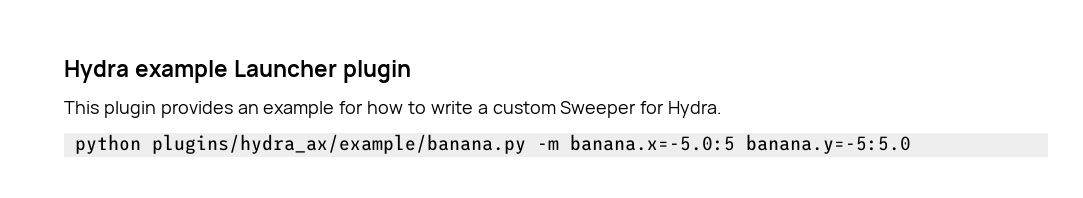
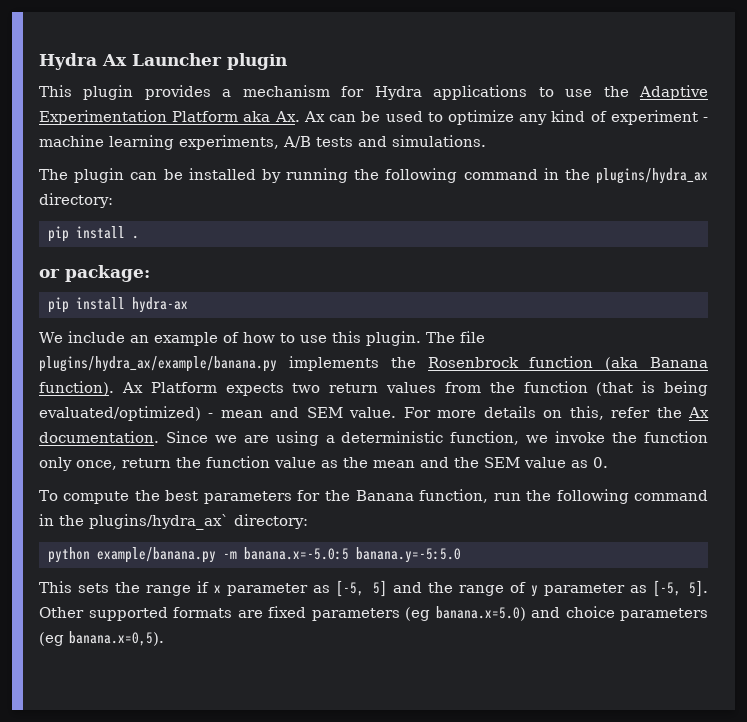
[64,60,229,83] Hydra example -> [39,53,127,70] Hydra Ax
(233, 109) none -> [222,85,708,100] [39,110,708,125] [39,135,486,150] [39,168,708,184] [39,193,113,208] [47,226,139,242] [39,265,150,282] [47,297,188,313] [39,331,125,343] a mechanism for Hydra applications to use the Adaptive Experimentation Platform aka Ax. Ax can be used to optimize any kind of experiment - machine learning experiments, A/B tests and simulations. // The plugin can be installed by running the following command in the plugins/hydra_ax directory: // pip install . // or package: // pip install hydra-ax // We include
[339,101,364,114] for -> [222,332,239,343] of
[430,101,723,118] write a custom Sweeper for Hydra. -> [299,331,485,346] [39,356,708,372] [39,381,709,396] [39,406,709,421] [39,431,708,446] [39,456,608,471] [39,489,708,504] [39,514,308,530] use this plugin. The file plugins/hydra_ax/example/banana.py implements the Rosenbrock function (aka Banana function). Ax Platform expects two return values from the function (that is being evaluated/optimized) - mean and SEM value. For more details on this, refer the Ax documentation. Since we are using a deterministic function, we invoke the function only once, return the function value as the mean and the SEM value as 0. // To compute the best parameters for the Banana function, run the following command in the plugins/hydra_ax` directory:
[151,134,526,154] plugins/hydra_ax/example/banana.py -> [96,547,216,563] example/banana.py
(911, 144) none -> [39,580,708,597] [39,606,708,621] [39,631,164,646] // This sets the range if x parameter as [-5, 5] and the range of y parameter as [-5, 5]. Other supported formats are fixed parameters (eg banana.x=5.0) and choice parameters (eg banana.x=0,5).

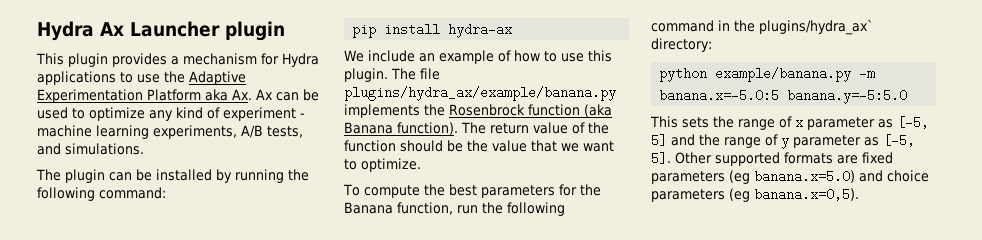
[316,137,353,147] tests -> [267,126,303,138] tests,
[463,168,708,184] [39,193,113,208] [47,226,139,242] [39,265,150,282] command in the plugins/hydra_ax directory: // pip install . // or package: -> [99,187,166,199] command:
[121,381,709,396] [39,406,709,421] [39,431,708,446] [39,456,608,471] Ax Platform expects two return values from the function (that is being evaluated/optimized) - mean and SEM value. For more details on this, refer the Ax documentation. Since we are using a deterministic function, we invoke the function only once, return the function value as the mean and the SEM value as 0. -> [461,122,609,134] [344,140,614,152] [344,158,421,172] The return value of the function should be the value that we want to optimize.
[197,581,210,593] if -> [779,116,792,128] of

